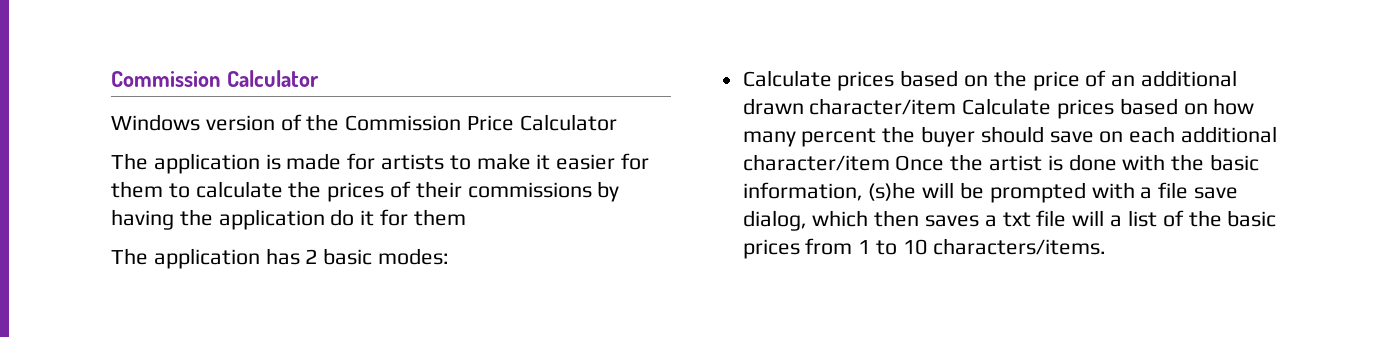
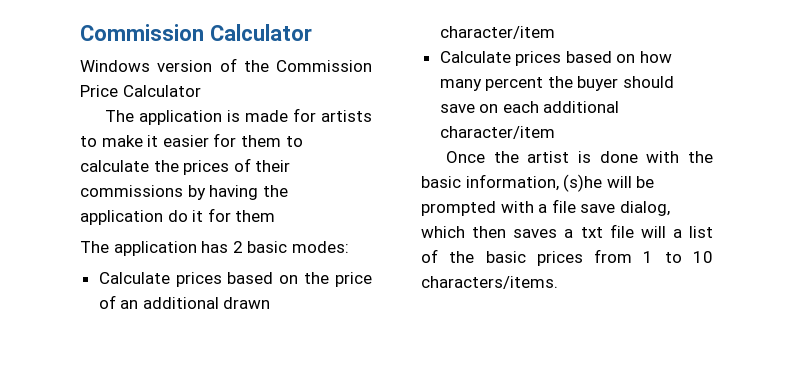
(957, 106) none -> (555, 32) //
(890, 162) none -> (555, 132) //

